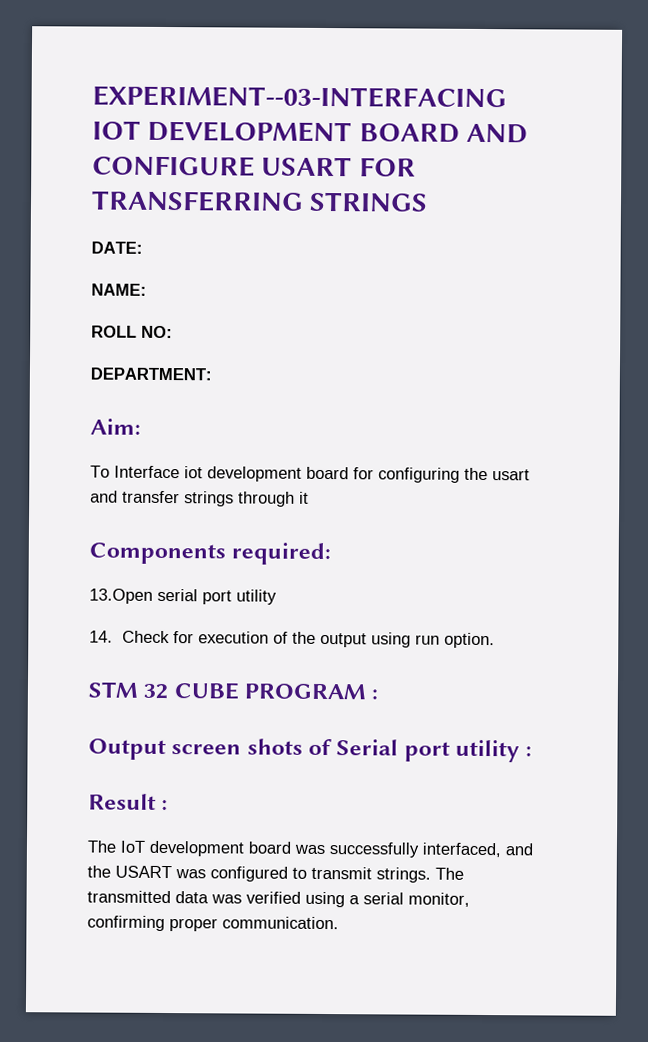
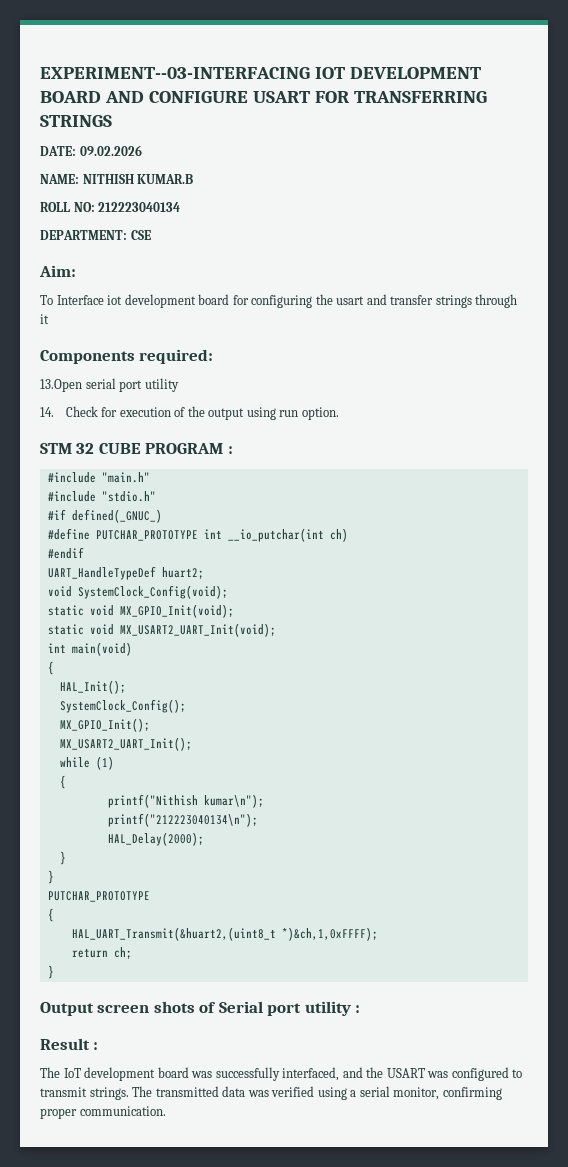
(143, 247) none -> [79,145,142,156] 09.02.2026
(147, 289) none -> [82,174,194,184] NITHISH KUMAR.B
(173, 332) none -> [98,202,181,212] 212223040134
(212, 374) none -> [130,230,151,240] CSE
(379, 694) none -> [47,472,150,483] [47,491,156,502] [47,509,162,523] [47,528,348,542] [47,547,84,559] [47,566,204,580] [47,585,228,599] [47,604,234,618] [47,623,276,637] [47,642,132,656] [47,661,54,675] [59,680,126,694] [59,699,186,713] [59,718,150,732] [59,737,192,751] [59,756,114,770] [59,775,66,789] [107,794,264,808] [107,813,258,827] [107,832,204,846] [59,851,66,865] [47,870,54,884] [47,891,150,902] [47,908,54,922] [71,927,378,941] [71,947,132,959] [47,965,54,979] // #include "main.h" // #include "stdio.h" // #if defined(_GNUC_) // #define PUTCHAR_PROTOTYPE int __io_putchar(int ch) // #endif // UART_HandleTypeDef huart2; // void SystemClock_Config(void); // static void MX_GPIO_Init(void); // static void MX_USART2_UART_Init(void); // int main(void) // { // HAL_Init(); // SystemClock_Config(); // MX_GPIO_Init(); // MX_USART2_UART_Init(); // while (1) // { // printf("Nithish kumar\n"); // printf("212223040134\n"); // HAL_Delay(2000); // } // } // PUTCHAR_PROTOTYPE // { // HAL_UART_Transmit(&huart2,(uint8_t *)&ch,1,0xFFFF); // return ch; // }

